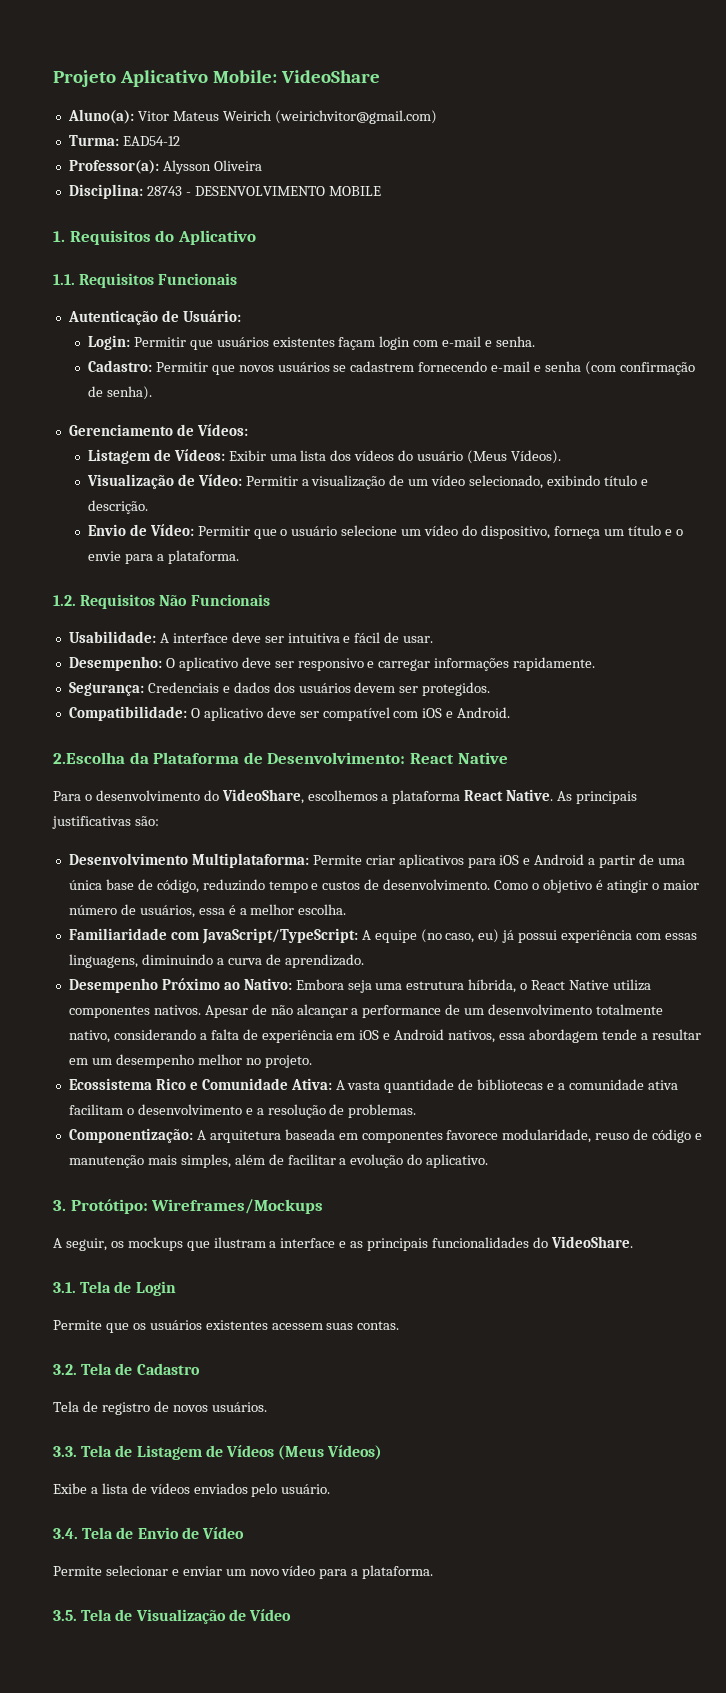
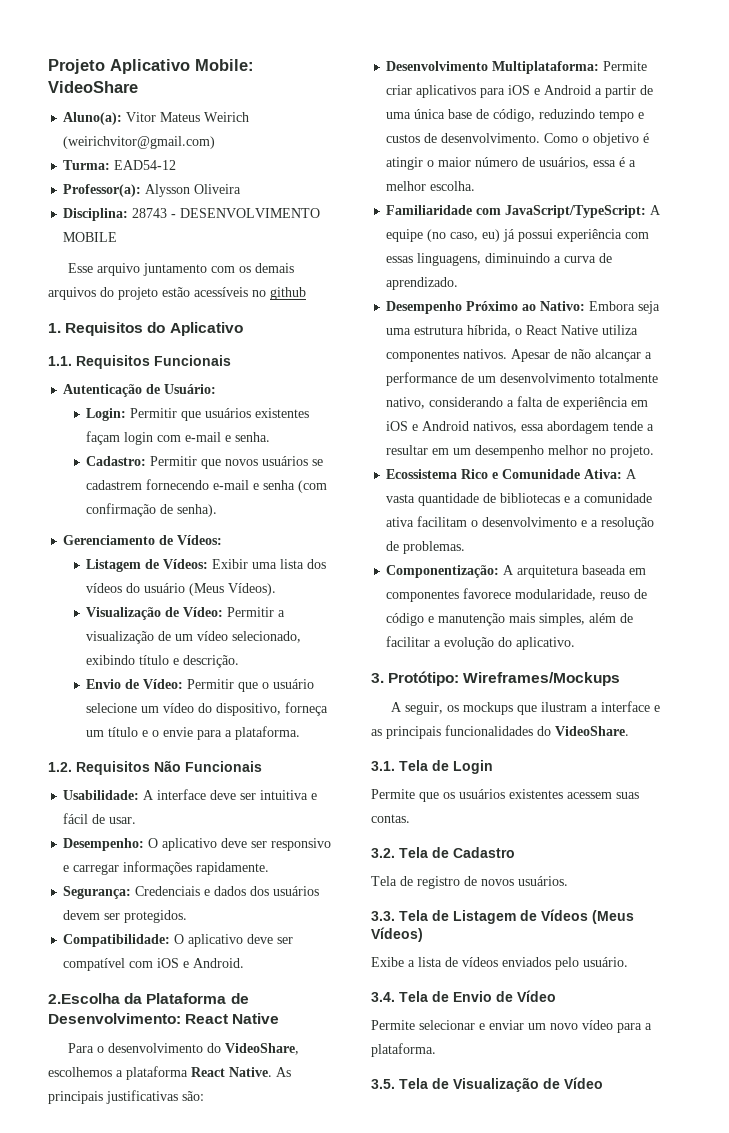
(381, 191) none -> [67,263,294,276] [48,287,306,300] // Esse arquivo juntamento com os demais arquivos do projeto estão acessíveis no github

